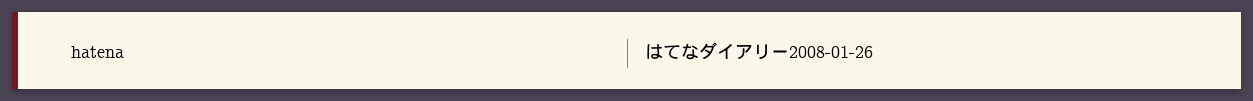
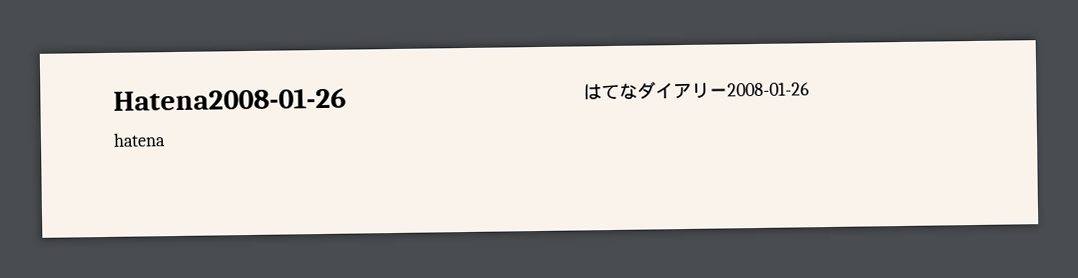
(71, 52) none -> [113,87,347,111] Hatena2008-01-26 //

